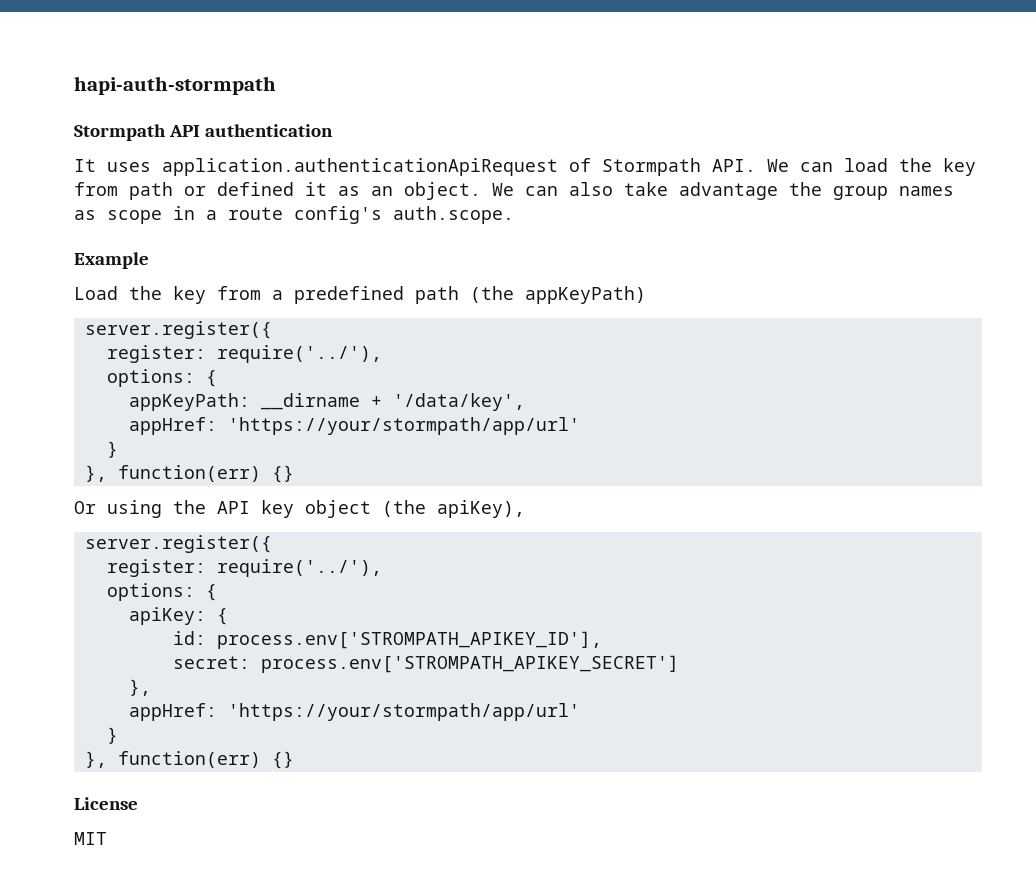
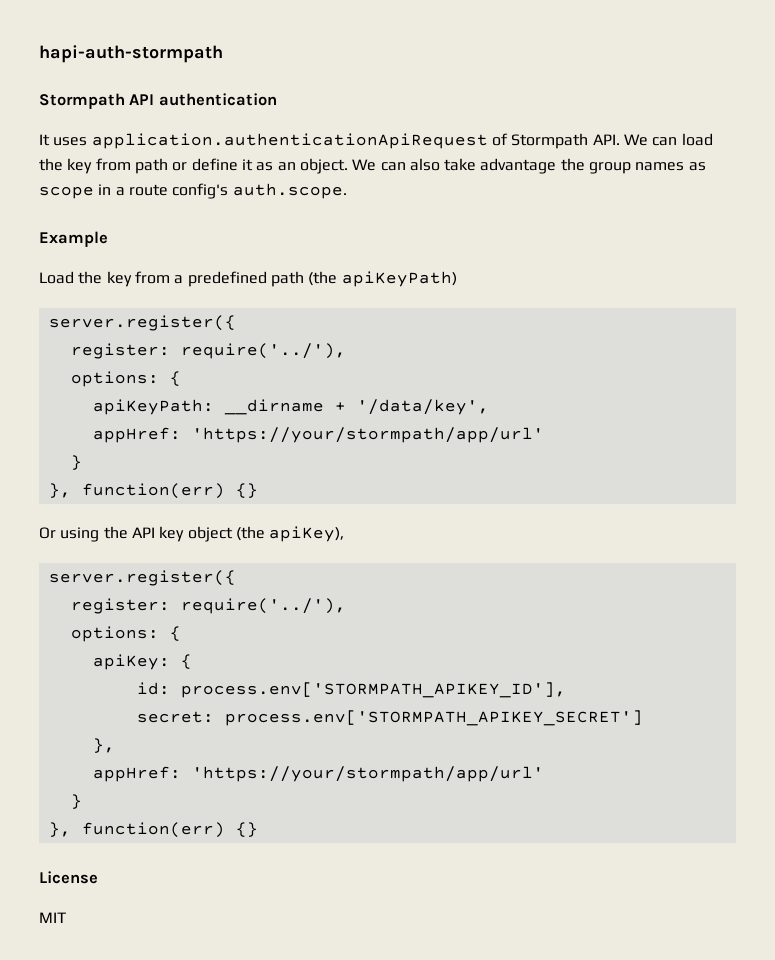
[217,182,294,196] defined -> [191,158,238,171] define
[525,286,646,304] [84,321,272,339] [106,345,382,363] [106,369,217,387] [128,393,250,411] appKeyPath) // server.register({ // register: require('../'), // options: { // appKeyPath: -> [341,271,457,287] [48,315,236,331] [70,343,346,359] [70,371,181,387] [92,399,214,415] apiKeyPath) // server.register({ // register: require('../'), // options: { // apiKeyPath:
[216,631,602,649] process.env['STROMPATH_APIKEY_ID'], -> [180,682,566,698] process.env['STORMPATH_APIKEY_ID'],
[260,655,679,673] process.env['STROMPATH_APIKEY_SECRET'] -> [224,710,643,726] process.env['STORMPATH_APIKEY_SECRET']

